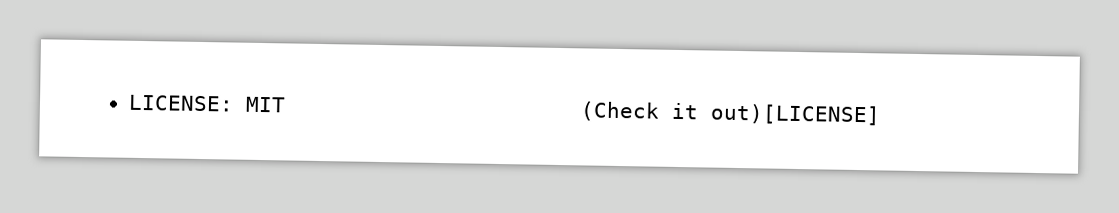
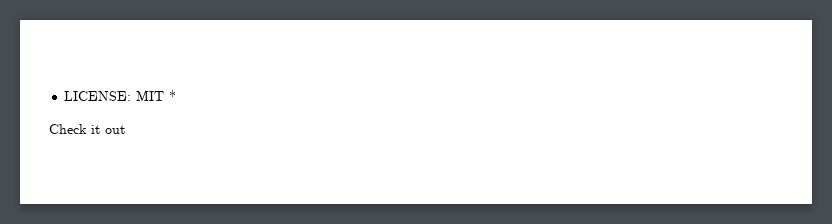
[580,101,881,126] // (Check it out)[LICENSE] -> [169,90,177,101] [49,124,125,134] * // Check it out

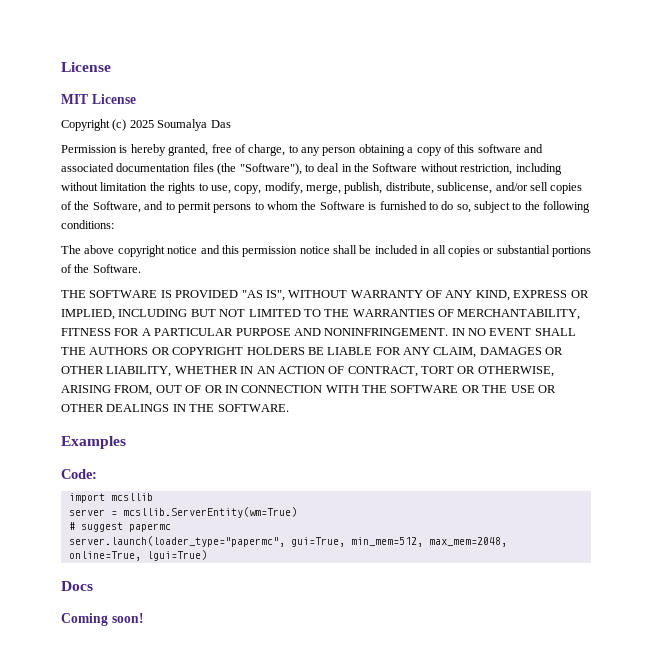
[64,90,177,101] [49,124,125,134] LICENSE: MIT * // Check it out -> [61,62,111,72] [61,94,136,104] [61,119,231,131] [61,144,543,156] [61,163,562,175] [61,182,583,194] [61,201,591,213] [61,220,114,229] [61,245,591,257] [61,264,141,273] [61,290,589,301] [61,309,581,320] [61,328,576,336] [61,347,564,358] [61,366,554,377] [61,385,556,396] [61,404,289,412] [61,436,126,449] [61,469,97,479] [68,493,153,503] [68,507,297,518] [68,522,171,532] [68,536,507,547] [68,550,207,561] [61,581,93,591] [61,613,144,626] License // MIT License // Copyright (c) 2025 Soumalya Das // Permission is hereby granted, free of charge, to any person obtaining a copy of this software and associated documentation files (the "Software"), to deal in the Software without restriction, including without limitation the rights to use, copy, modify, merge, publish, distribute, sublicense, and/or sell copies of the Software, and to permit persons to whom the Software is furnished to do so, subject to the following conditions: // The above copyright notice and this permission notice shall be included in all copies or substantial portions of the Software. // THE SOFTWARE IS PROVIDED "AS IS", WITHOUT WARRANTY OF ANY KIND, EXPRESS OR IMPLIED, INCLUDING BUT NOT LIMITED TO THE WARRANTIES OF MERCHANTABILITY, FITNESS FOR A PARTICULAR PURPOSE AND NONINFRINGEMENT. IN NO EVENT SHALL THE AUTHORS OR COPYRIGHT HOLDERS BE LIABLE FOR ANY CLAIM, DAMAGES OR OTHER LIABILITY, WHETHER IN AN ACTION OF CONTRACT, TORT OR OTHERWISE, ARISING FROM, OUT OF OR IN CONNECTION WITH THE SOFTWARE OR THE USE OR OTHER DEALINGS IN THE SOFTWARE. // Examples // Code: // import mcsllib // server = mcsllib.ServerEntity(wm=True) // # suggest papermc // server.launch(loader_type="papermc", gui=True, min_mem=512, max_mem=2048, online=True, lgui=True) // Docs // Coming soon!

